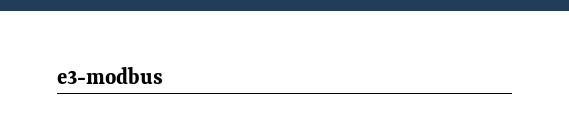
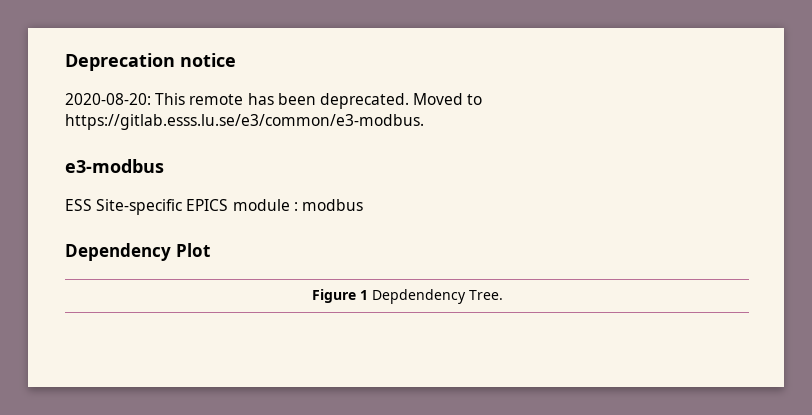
[57,67,163,84] e3-modbus -> [65,53,236,71] [65,93,483,109] [65,114,424,130] [65,159,164,173] [65,199,363,215] [65,243,210,261] [311,289,503,304] Deprecation notice // 2020-08-20: This remote has been deprecated. Moved to https://gitlab.esss.lu.se/e3/common/e3-modbus. // e3-modbus // ESS Site-specific EPICS module : modbus // Dependency Plot // Figure 1 Depdendency Tree.

